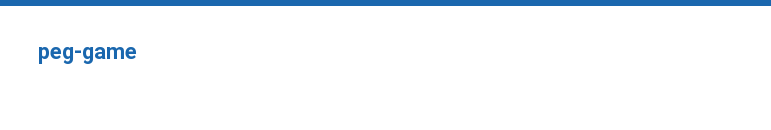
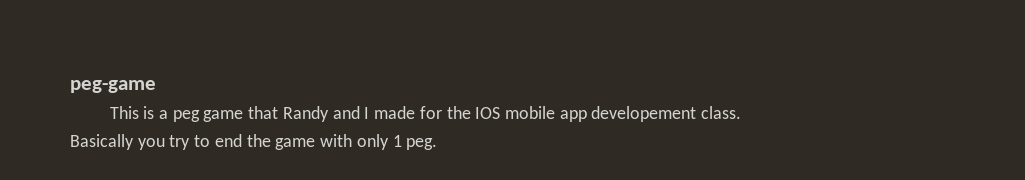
(137, 55) none -> [109,106,742,122] [70,134,438,150] // This is a peg game that Randy and I made for the IOS mobile app developement class. // Basically you try to end the game with only 1 peg.

